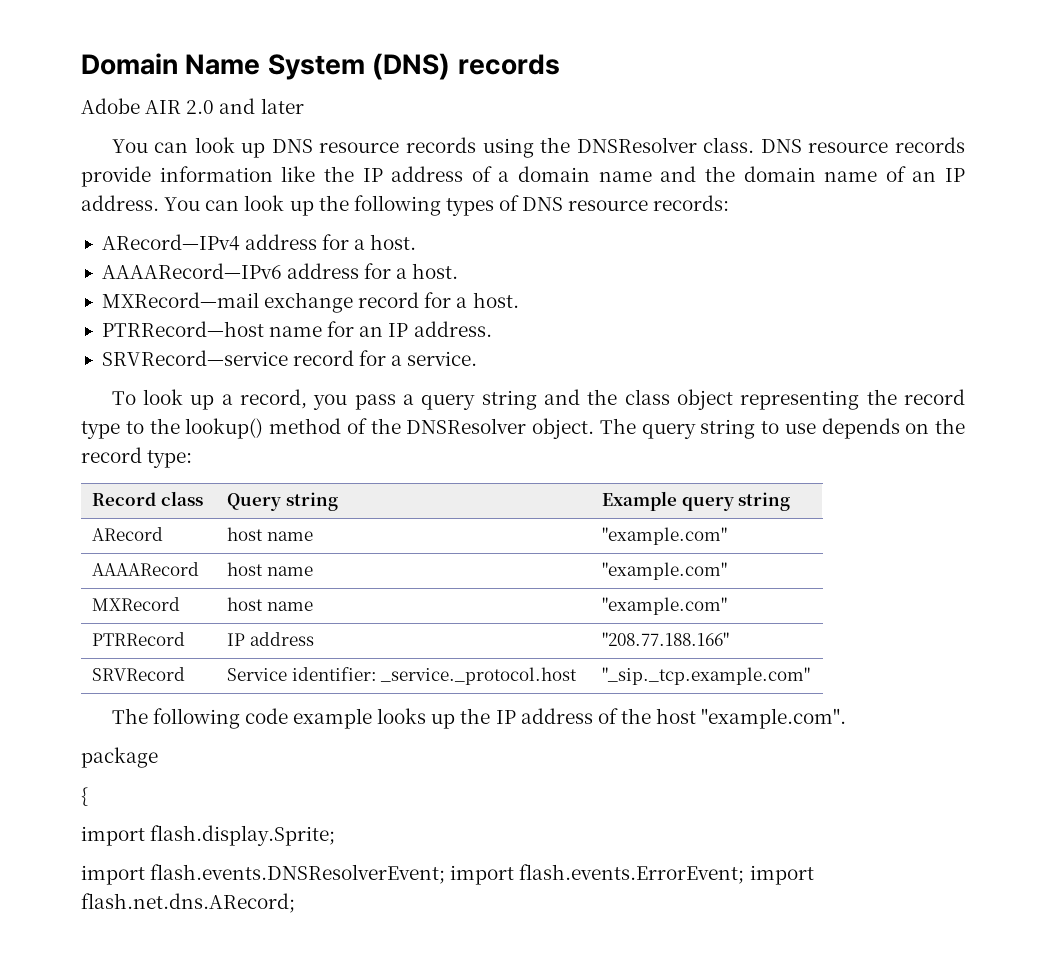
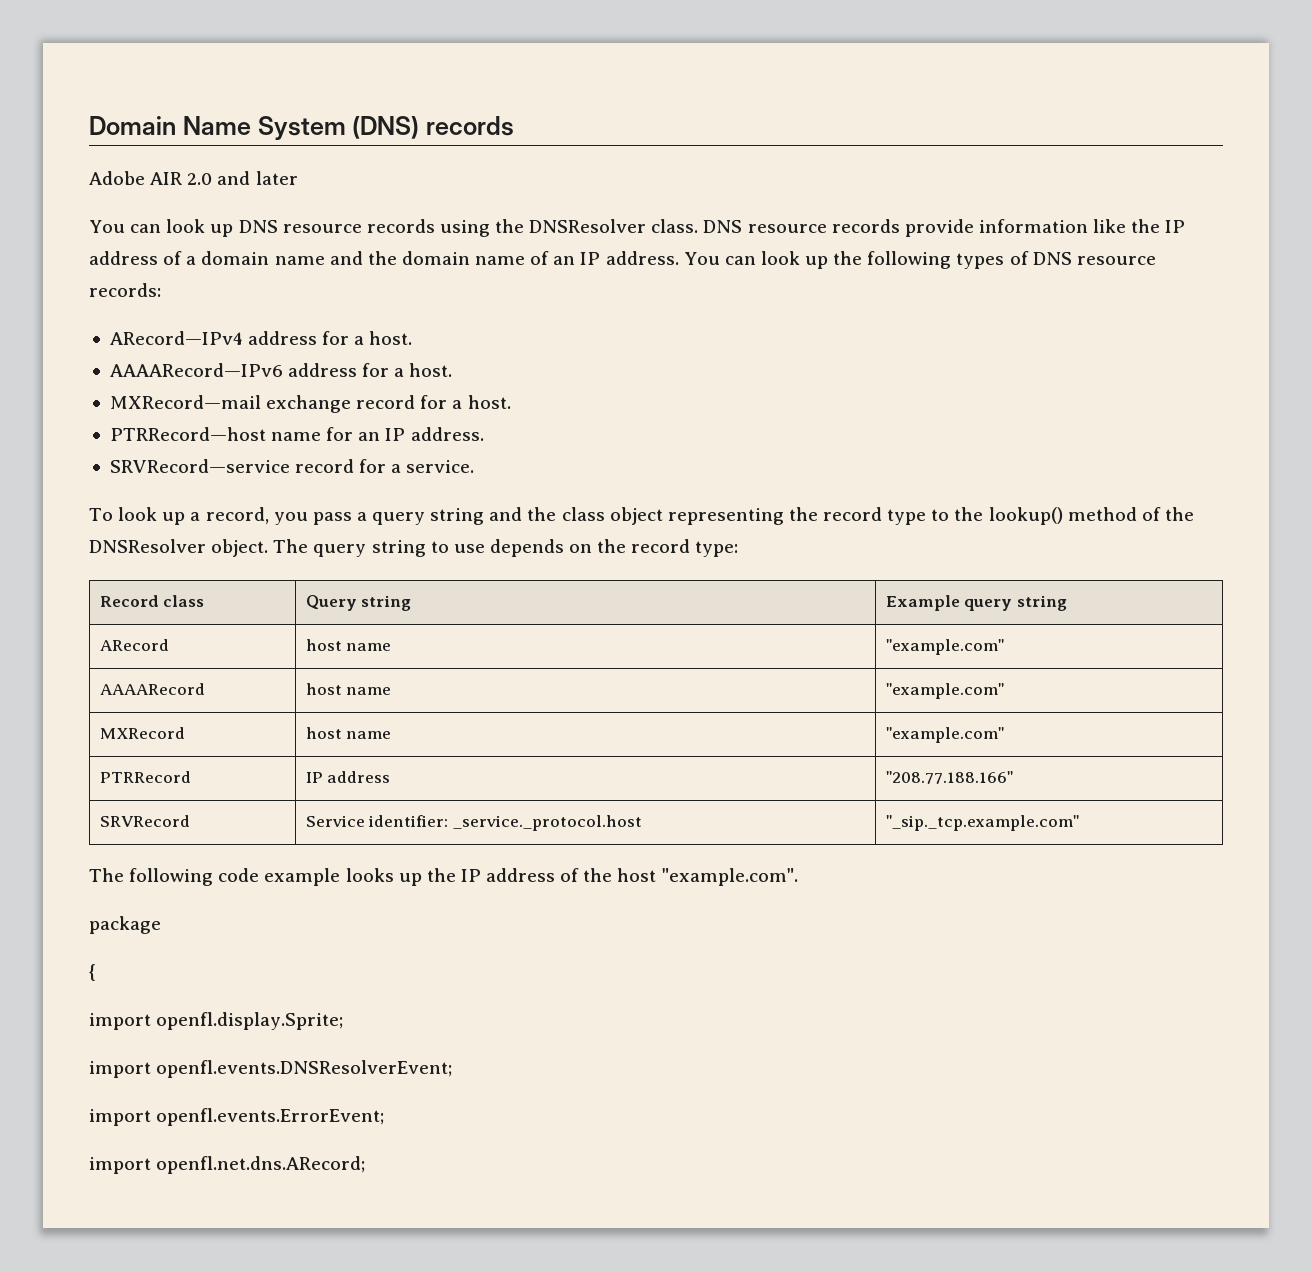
[150,825,336,846] [81,864,814,885] [81,893,295,913] flash.display.Sprite; // import flash.events.DNSResolverEvent; import flash.events.ErrorEvent; import flash.net.dns.ARecord; -> [156,1012,344,1030] [89,1060,453,1078] [89,1108,385,1126] [89,1156,366,1174] openfl.display.Sprite; // import openfl.events.DNSResolverEvent; // import openfl.events.ErrorEvent; // import openfl.net.dns.ARecord;

